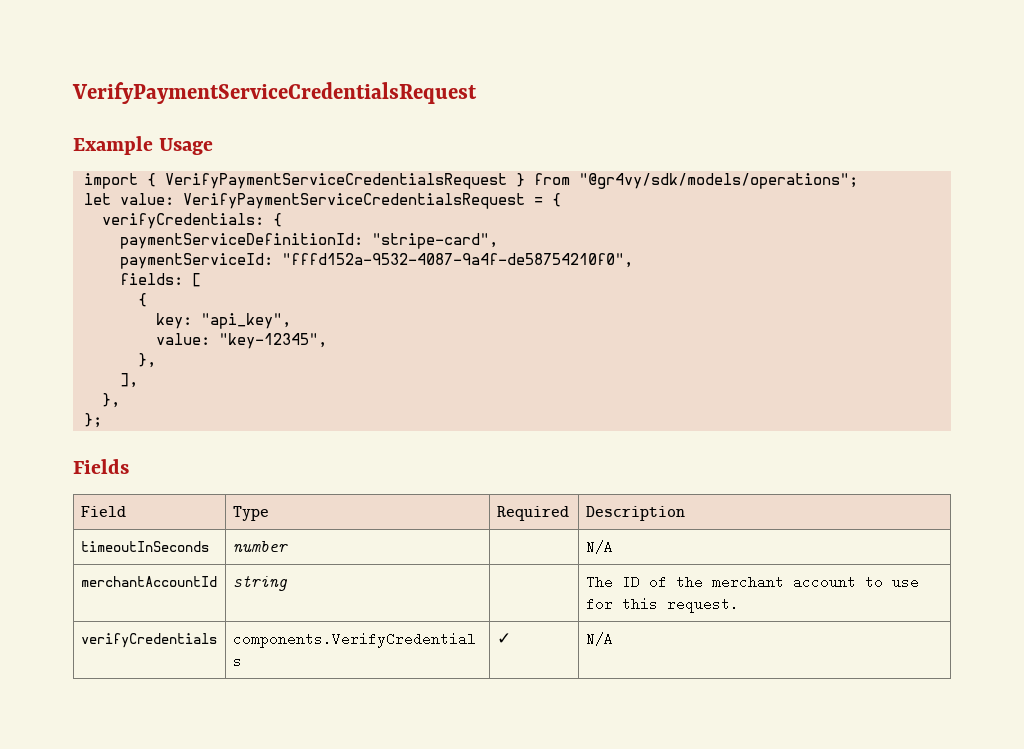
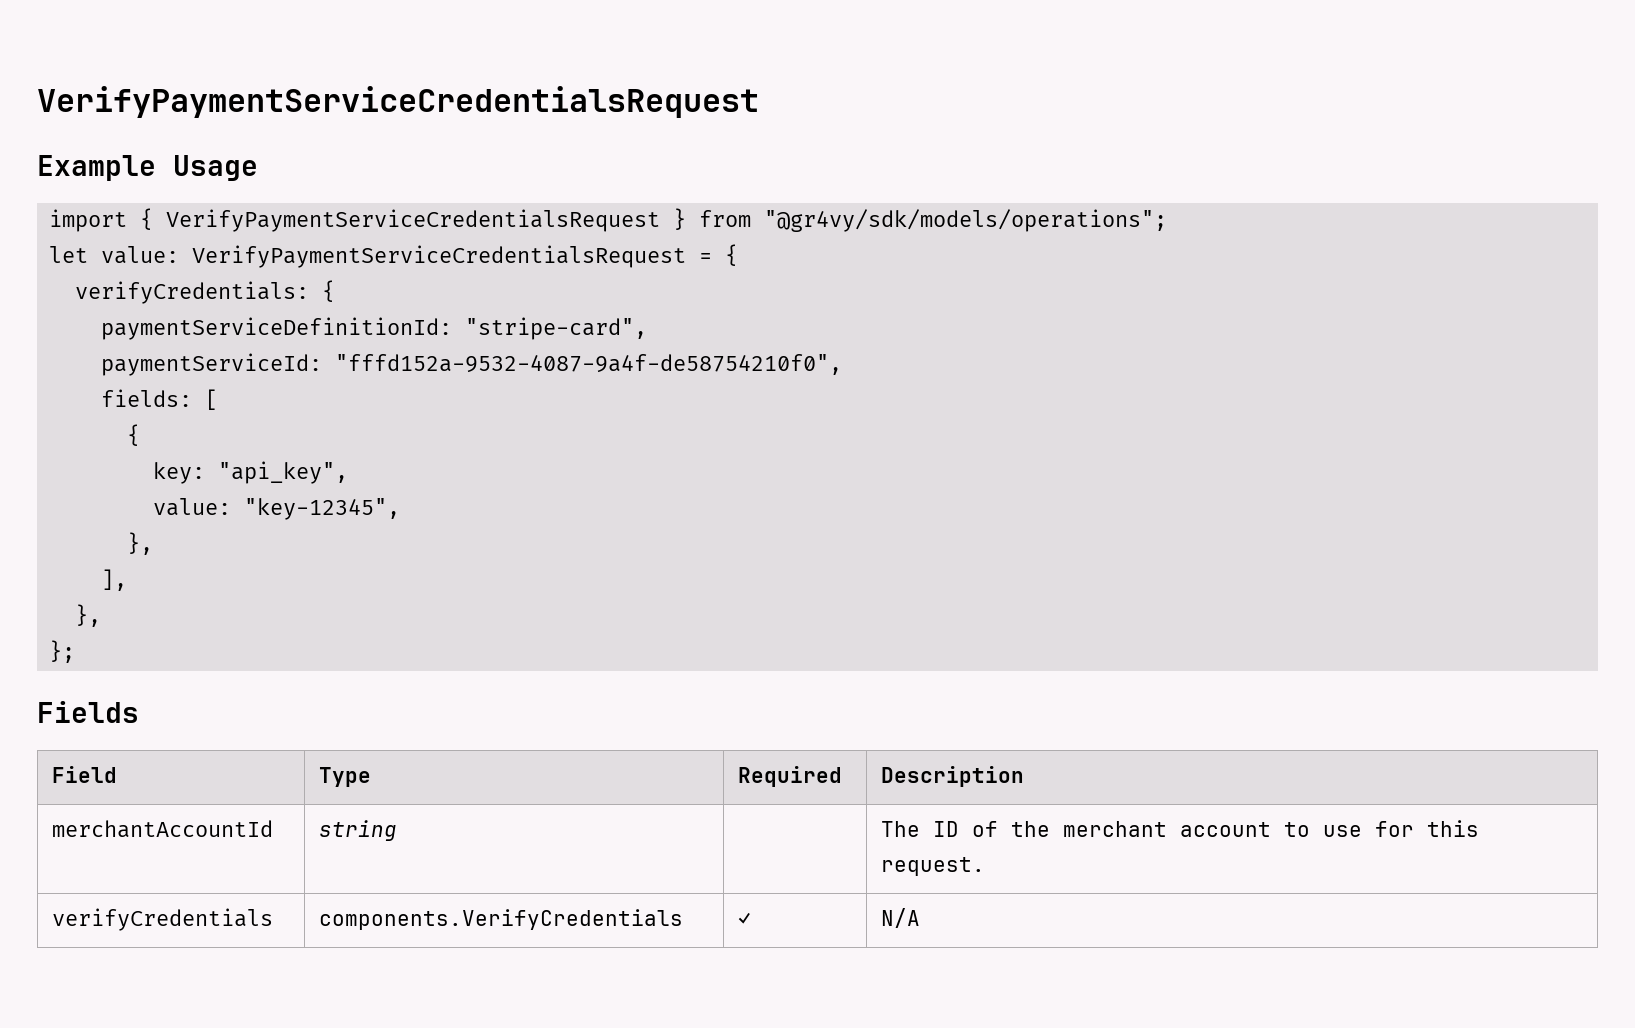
[80,541,209,552] [232,540,288,552] [585,540,613,554] // timeoutInSeconds | number | | N/A -> (1024, 776) none

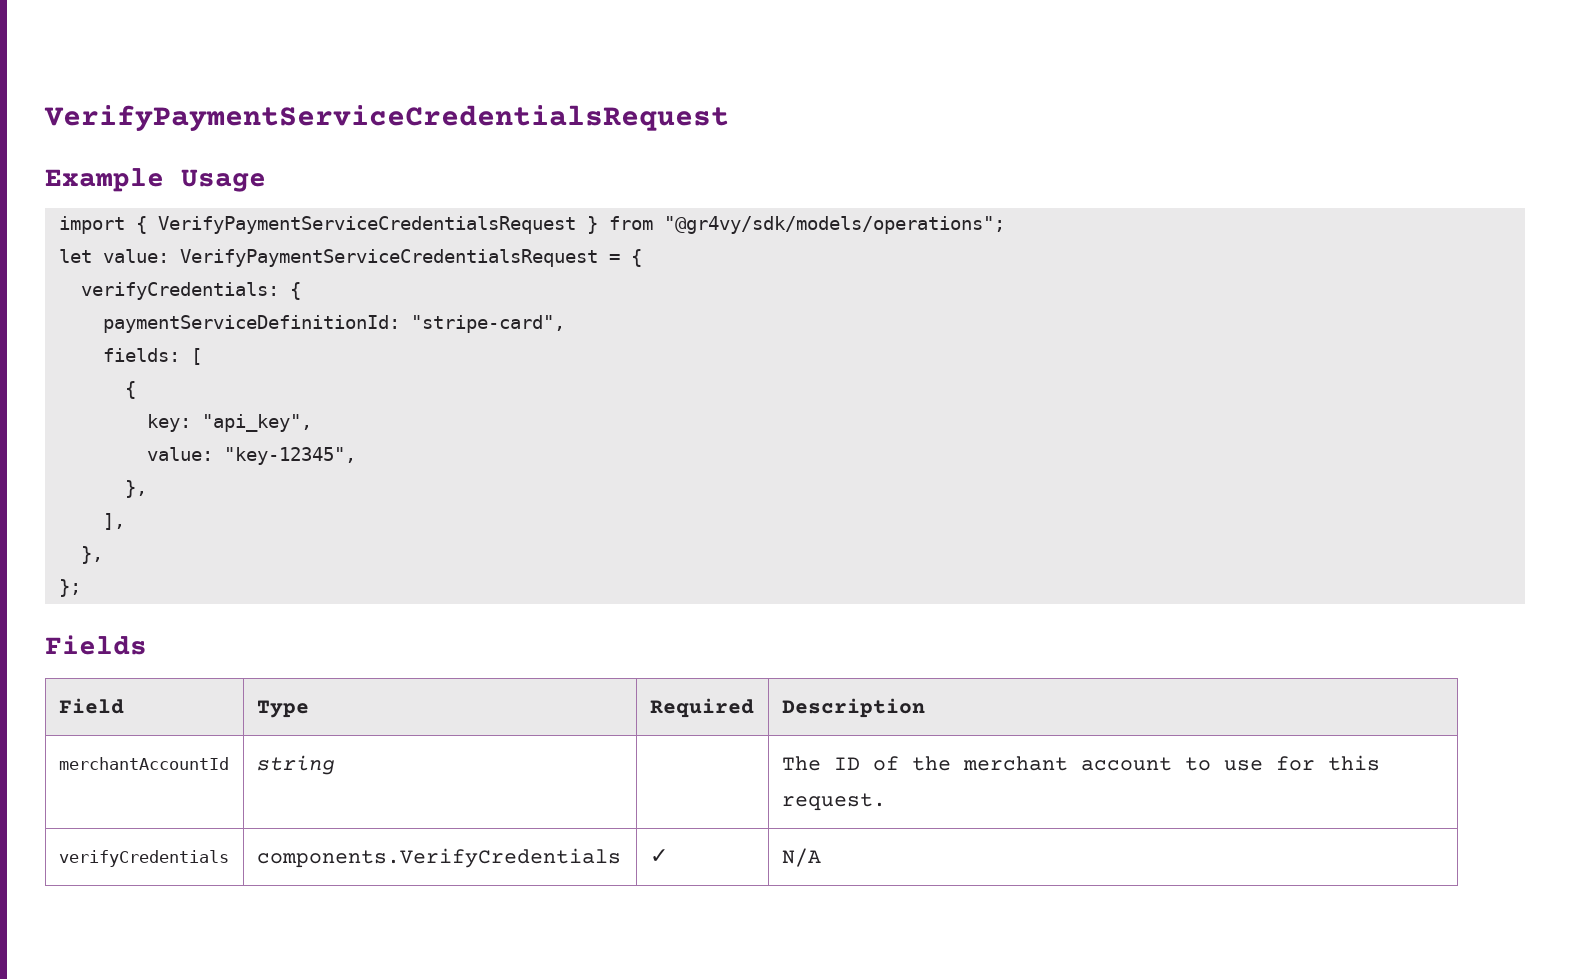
[101,353,843,376] // paymentServiceId: "fffd152a-9532-4087-9a4f-de58754210f0", -> (566, 324) none

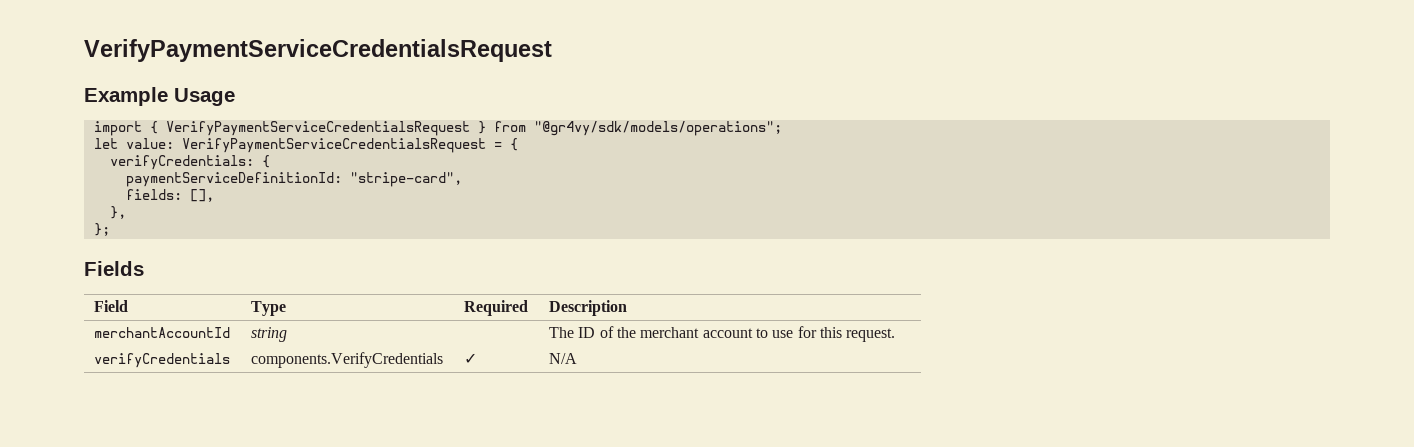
[191,348,203,365] [125,381,137,399] [147,414,313,432] [147,447,357,465] [125,480,148,498] [103,513,126,530] [ // { // key: "api_key", // value: "key-12345", // }, // ], -> [189,189,214,202] [],

